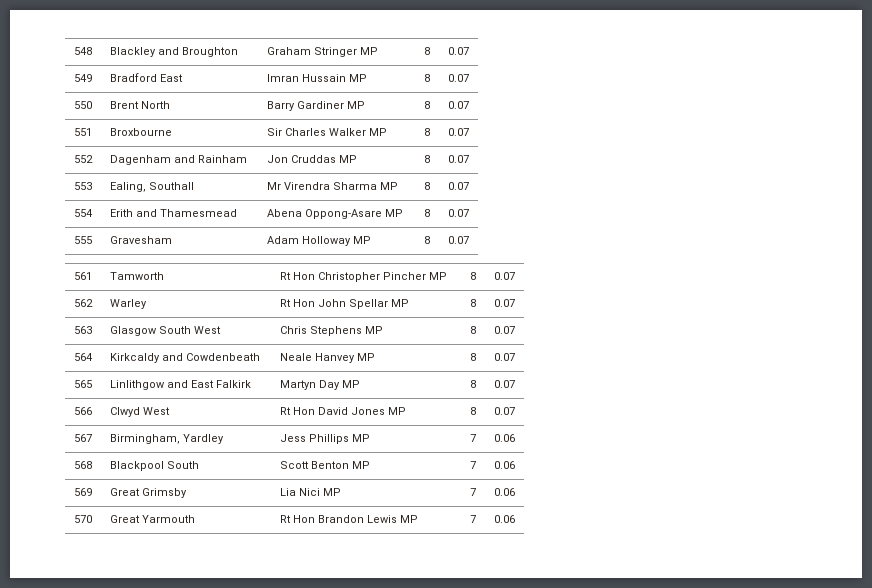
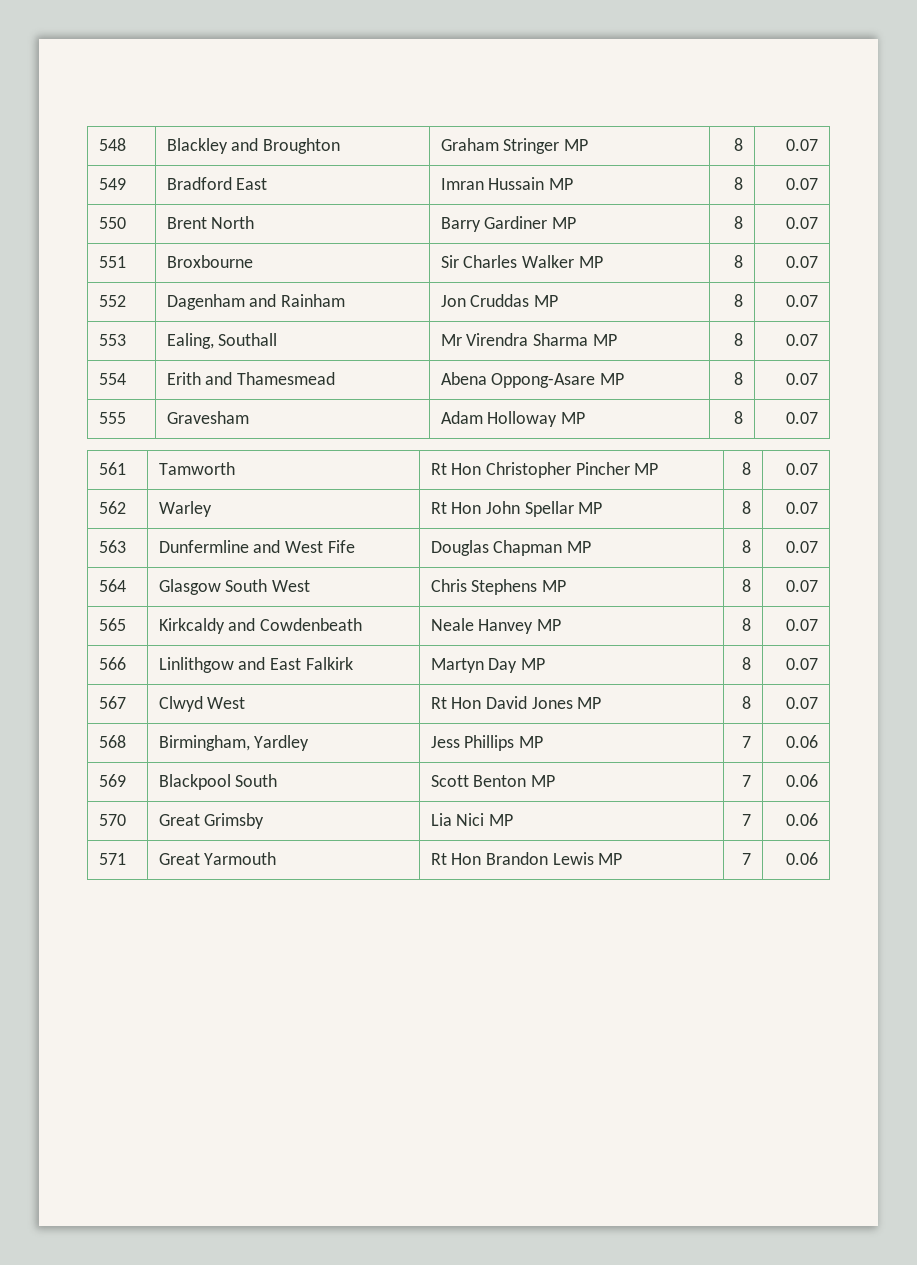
(92, 330) none -> [158,540,355,553] [430,540,592,556] [742,540,752,553] [786,541,819,553] [98,579,126,592] | Dunfermline and West Fife | Douglas Chapman MP | 8 | 0.07 // 564
[73,353,93,361] 564 -> [98,618,126,631] 565
[73,380,92,388] 565 -> [98,657,126,670] 566
[73,407,92,415] 566 -> [98,696,126,709] 567
[73,434,92,442] 567 -> [98,735,126,748] 568
[73,461,92,469] 568 -> [98,774,126,787] 569
[73,488,92,496] 569 -> [98,814,126,826] 570
[73,515,92,523] 570 -> [98,853,126,865] 571

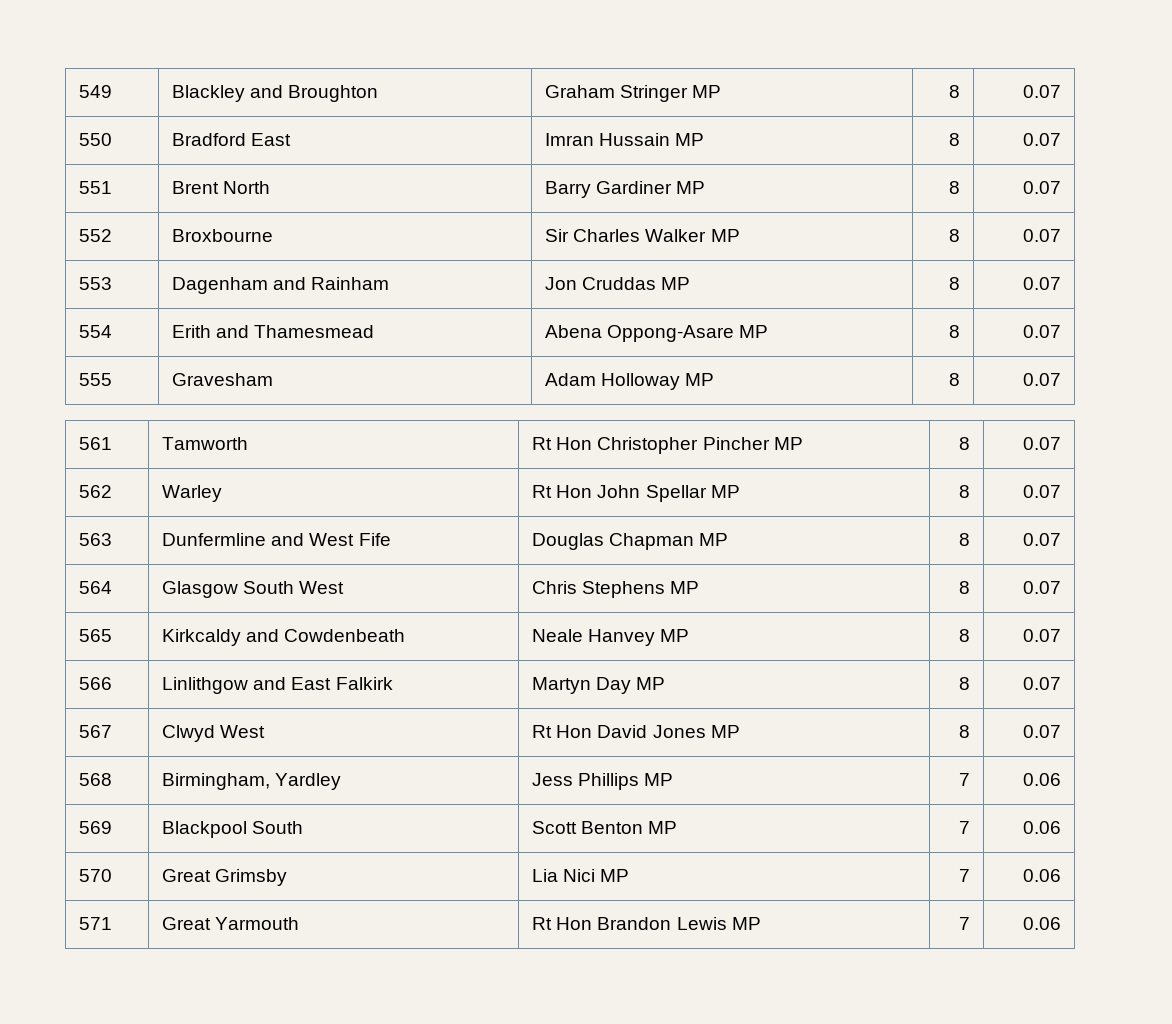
[98,138,126,151] 548 -> [79,85,113,98] 549
[98,178,126,190] 549 -> [79,133,113,146] 550
[98,217,126,229] 550 -> [79,181,113,194] 551
[98,256,126,268] 551 -> [79,229,113,242] 552
[98,295,126,307] 552 -> [79,277,113,290] 553
[98,334,126,346] [166,333,278,349] [440,333,617,346] [734,333,744,346] [786,334,819,346] // 553 | Ealing, Southall | Mr Virendra Sharma MP | 8 | 0.07 -> (1061, 283) none

